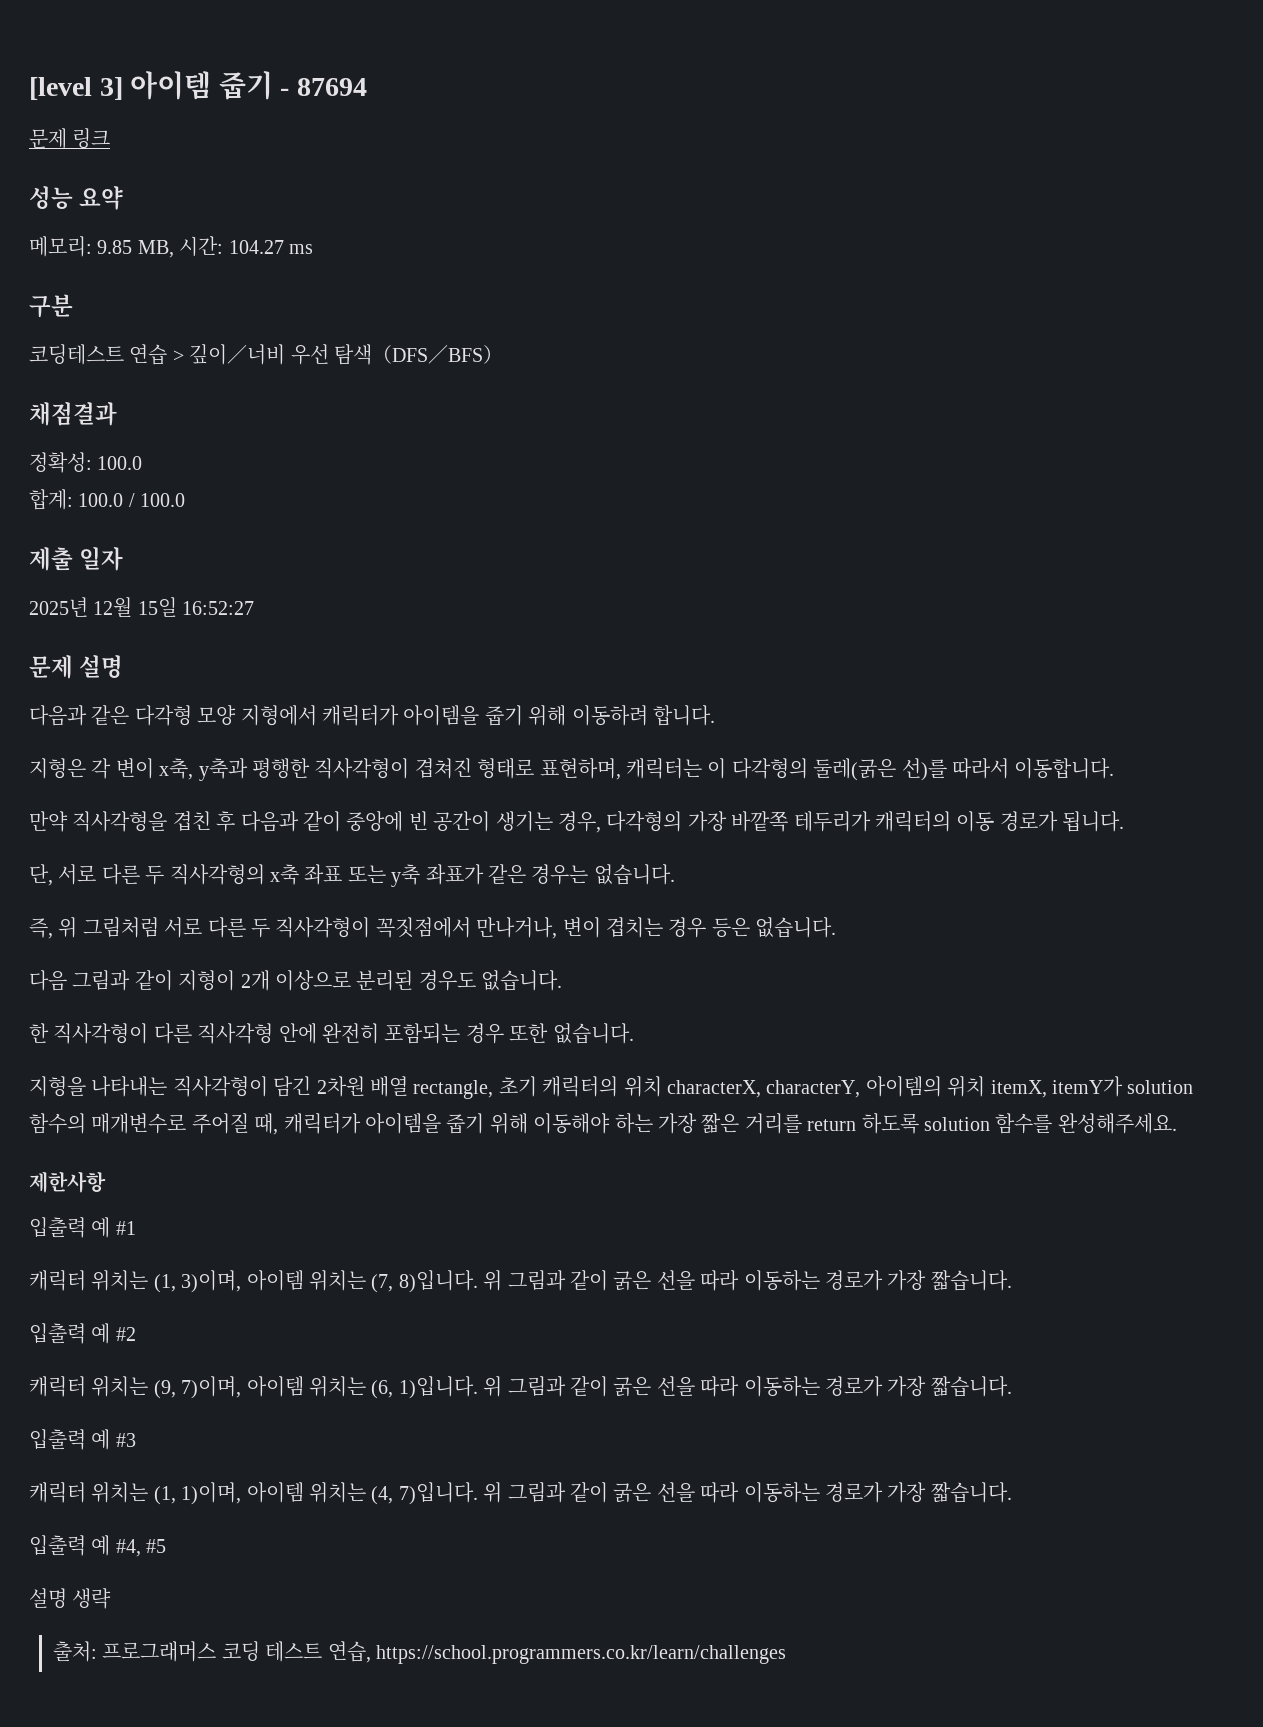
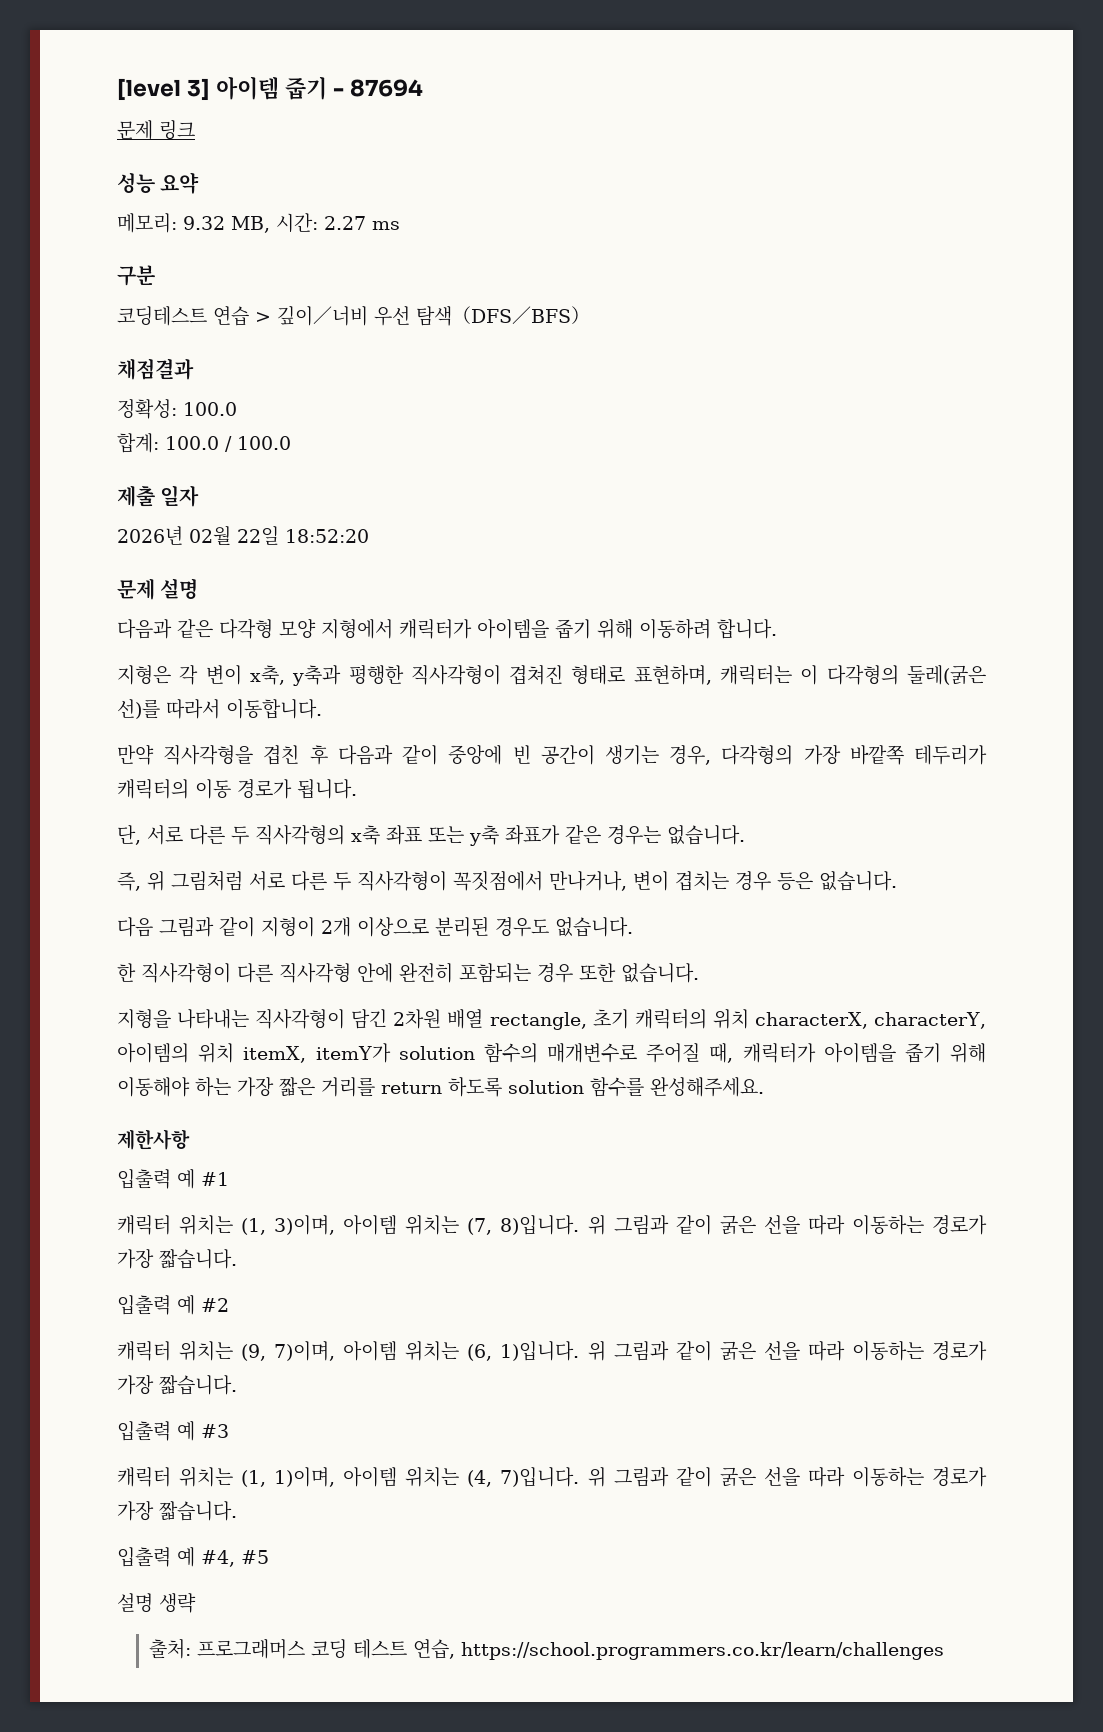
[97,240,133,254] 9.85 -> [183,216,225,230] 9.32
[228,240,284,254] 104.27 -> [324,216,366,230] 2.27
[29,596,255,617] 2025년 12월 15일 16:52:27 -> [117,525,369,545] 2026년 02월 22일 18:52:20

